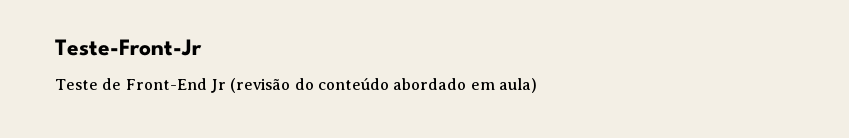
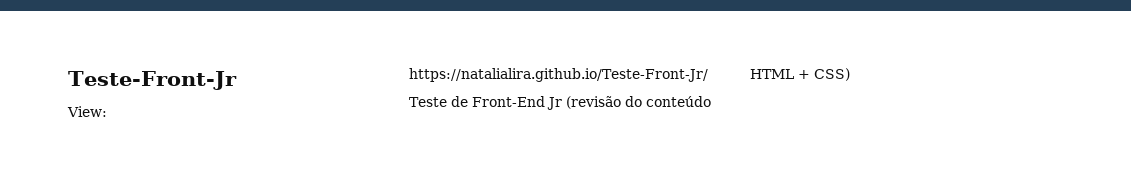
(202, 47) none -> [67,106,107,117] [409,68,708,82] // View: https://natalialira.github.io/Teste-Front-Jr/
[393,78,537,93] abordado em aula) -> [750,68,850,81] HTML + CSS)

